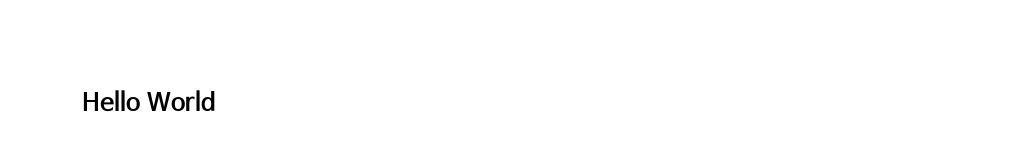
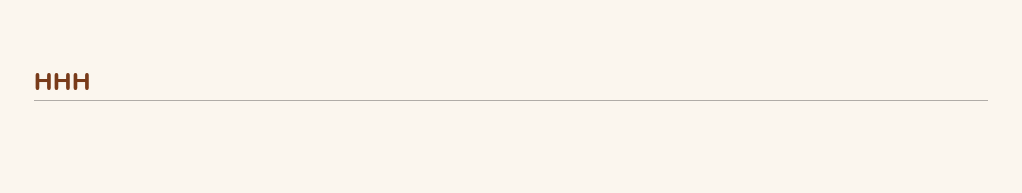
[82,90,216,112] Hello World -> [34,73,91,90] HHH

